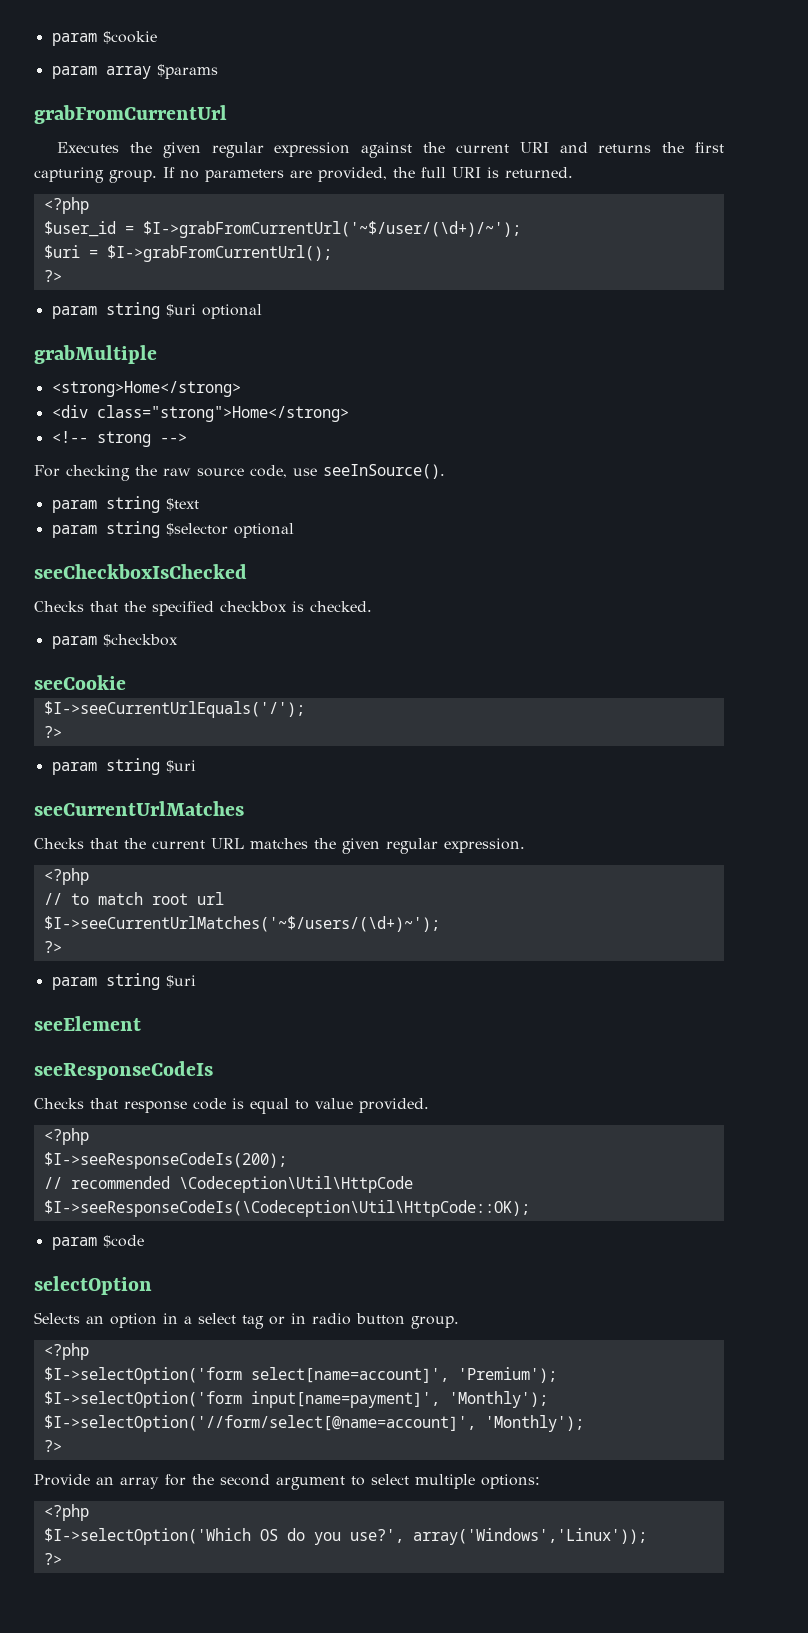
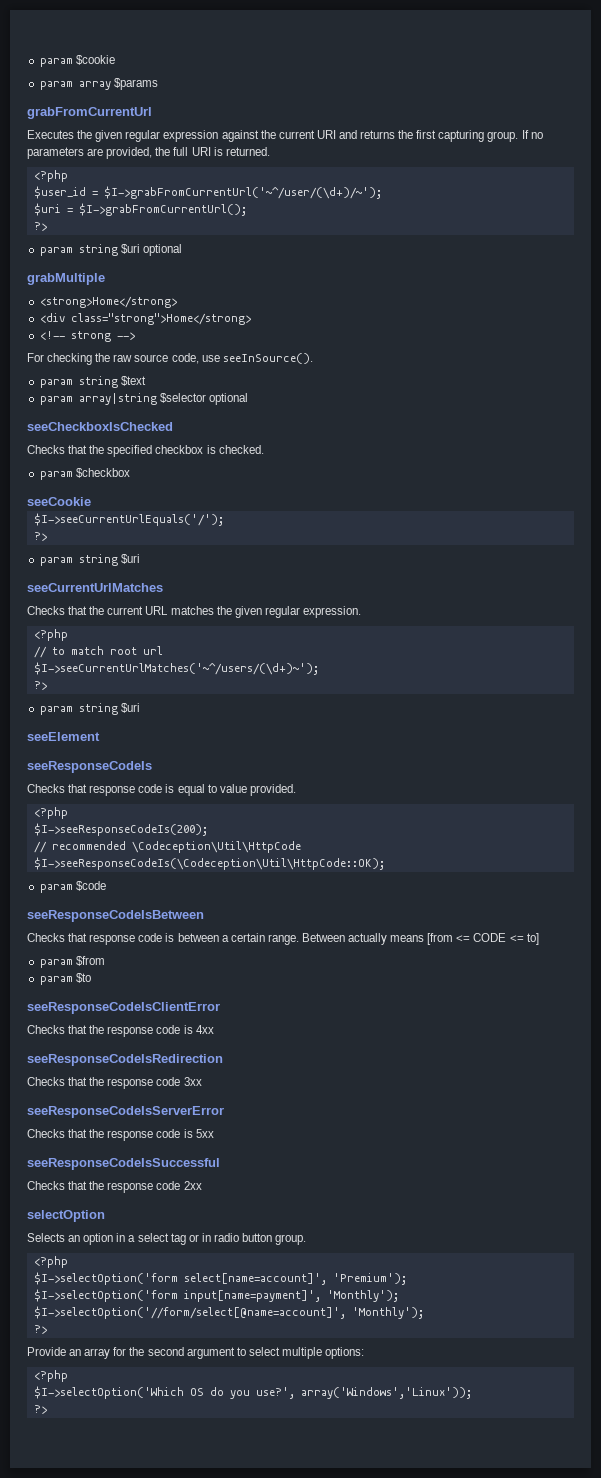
[142,221,521,238] $I->grabFromCurrentUrl('~$/user/(\d+)/~'); -> [103,186,382,199] $I->grabFromCurrentUrl('~^/user/(\d+)/~');
[105,521,160,538] string -> [78,393,157,405] array|string
[43,916,440,932] $I->seeCurrentUrlMatches('~$/users/(\d+)~'); -> [33,662,319,675] $I->seeCurrentUrlMatches('~^/users/(\d+)~');
(144, 1241) none -> [27,910,204,922] [27,933,539,945] [39,956,105,968] [39,973,91,985] [27,1002,220,1014] [27,1025,214,1037] [27,1054,223,1066] [27,1077,202,1089] [27,1106,224,1118] [27,1129,214,1141] [27,1158,220,1170] [27,1181,202,1193] // seeResponseCodeIsBetween // Checks that response code is between a certain range. Between actually means [from <= CODE <= to] // param $from // param $to // seeResponseCodeIsClientError // Checks that the response code is 4xx // seeResponseCodeIsRedirection // Checks that the response code 3xx // seeResponseCodeIsServerError // Checks that the response code is 5xx // seeResponseCodeIsSuccessful // Checks that the response code 2xx

